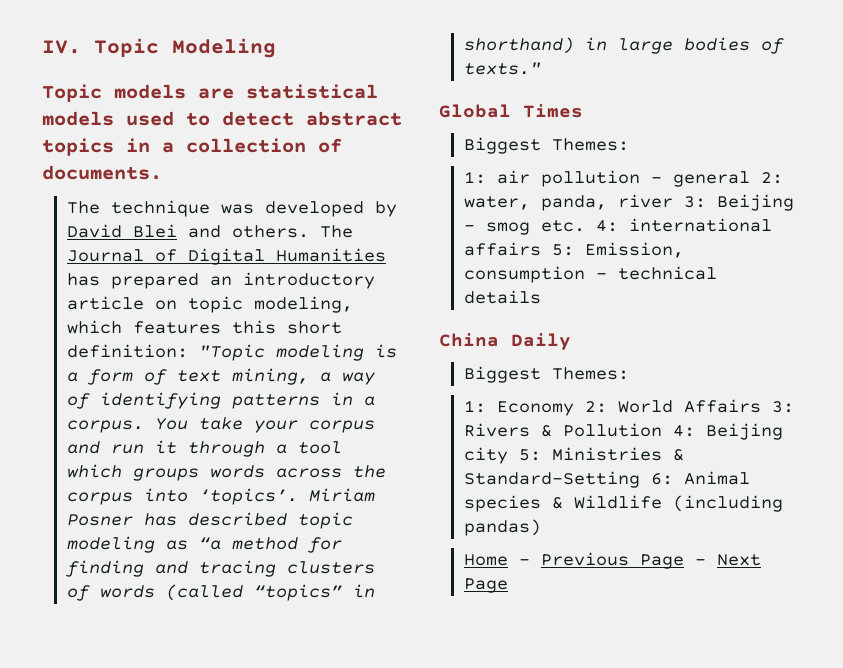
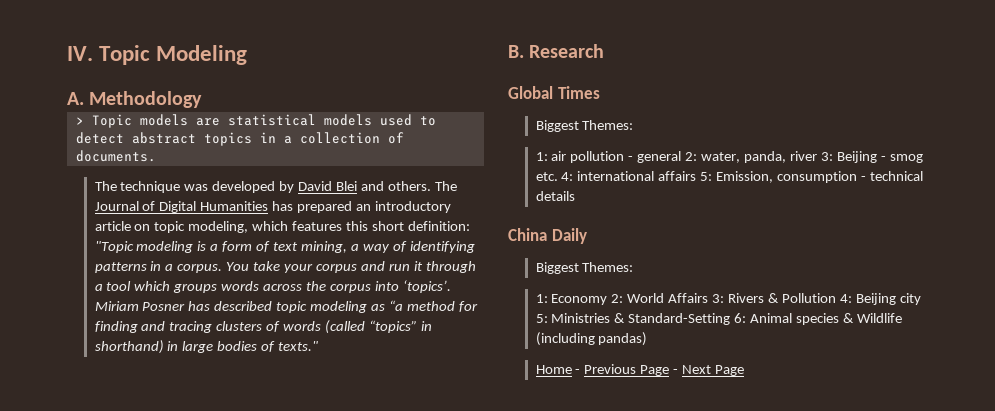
(276, 48) none -> [67,91,203,108] [75,117,84,125] A. Methodology // >
(542, 68) none -> [508,44,605,58] // B. Research

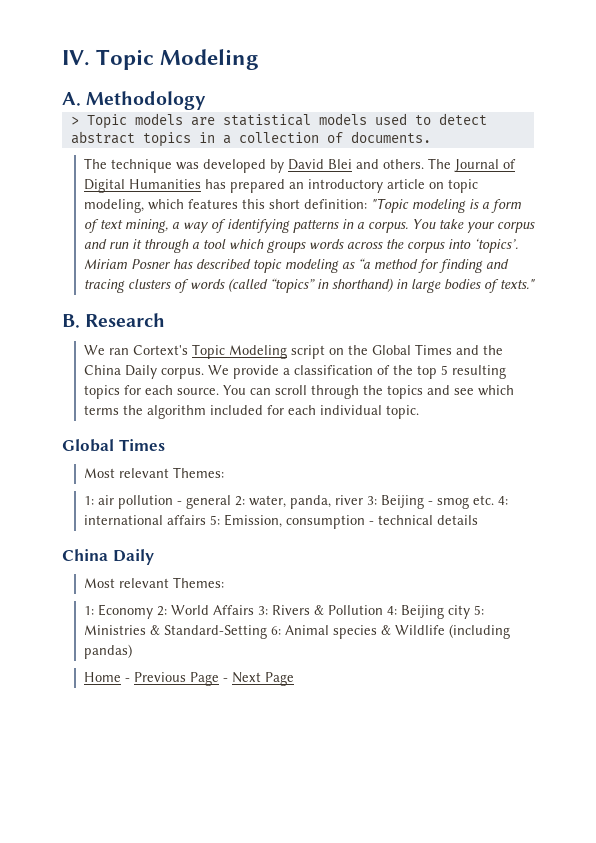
(605, 51) none -> [83,344,503,359] [83,365,506,379] [83,385,514,399] [83,405,419,419] // We ran Cortext's Topic Modeling script on the Global Times and the China Daily corpus. We provide a classification of the top 5 resulting topics for each source. You can scroll through the topics and see which terms the algorithm included for each individual topic.
[535,120,579,132] Biggest -> [83,468,169,478] Most relevant
[535,262,579,274] Biggest -> [83,578,169,588] Most relevant

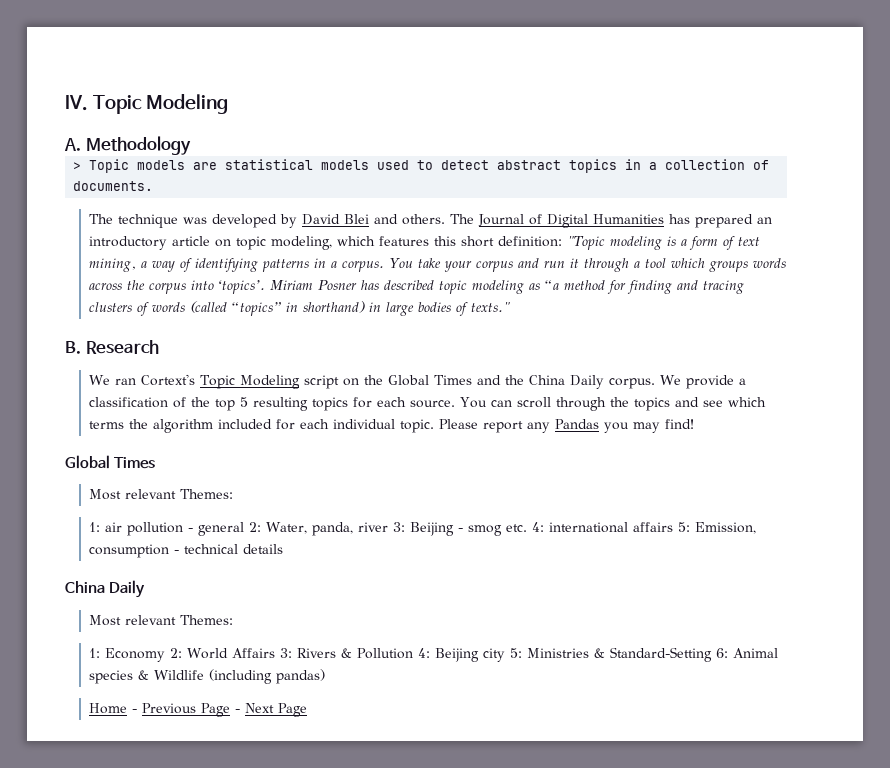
(419, 412) none -> [438,419,694,433] Please report any Pandas you may find!
[248,495,286,508] water, -> [265,522,307,534] Water,

